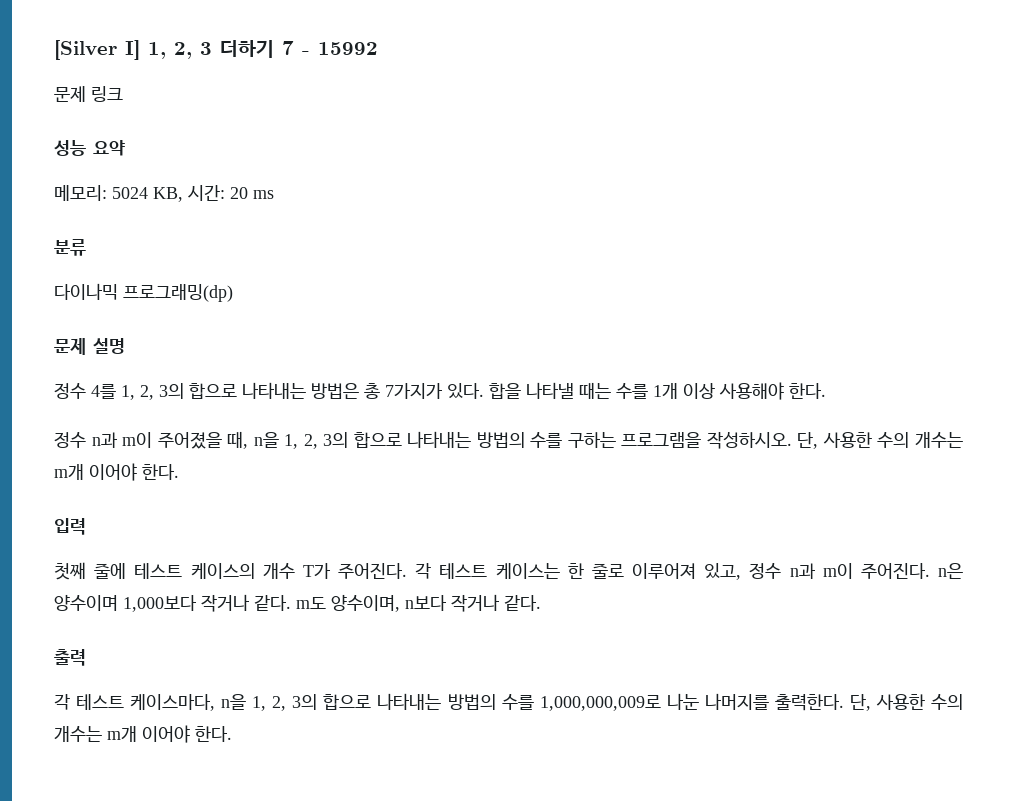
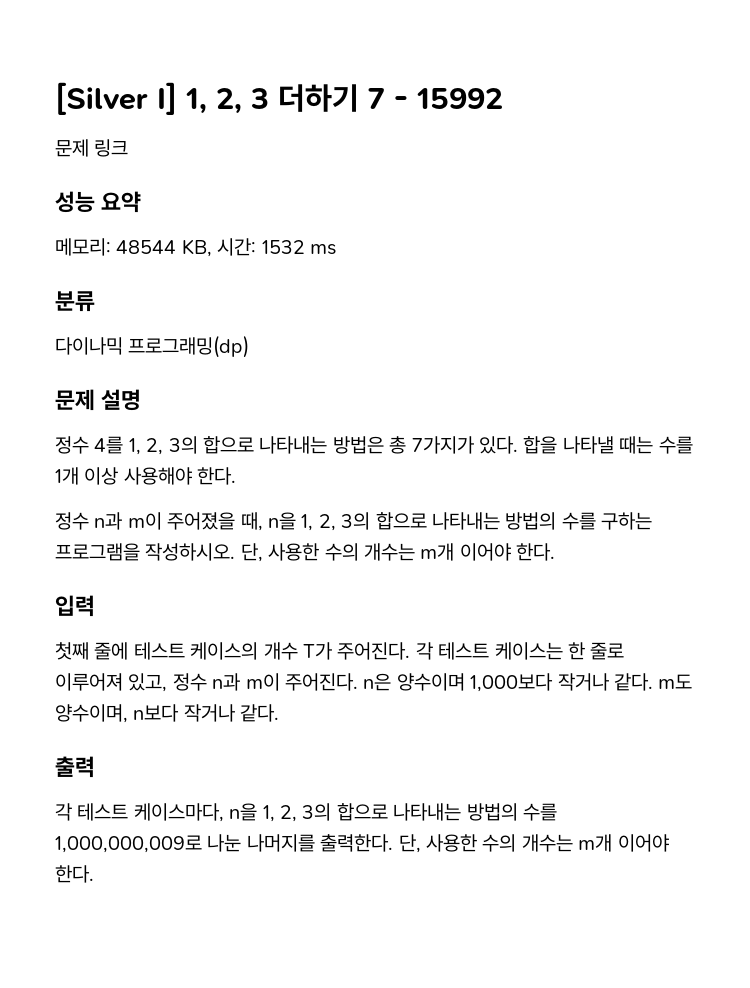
[112,187,148,199] 5024 -> [116,240,177,254] 48544
[230,187,248,199] 20 -> [261,240,305,254] 1532

